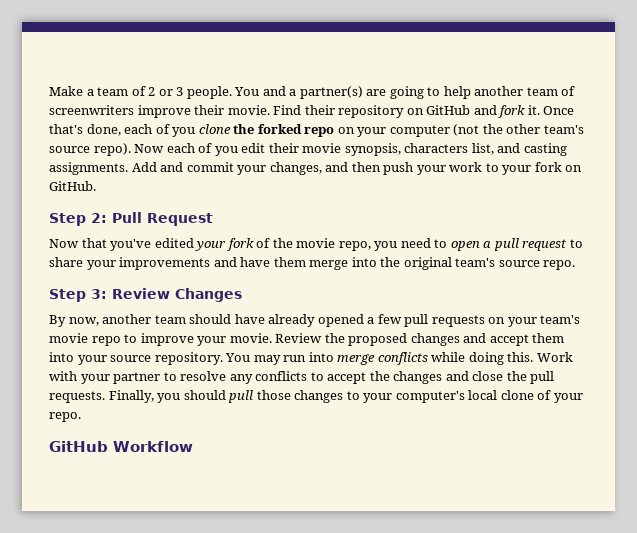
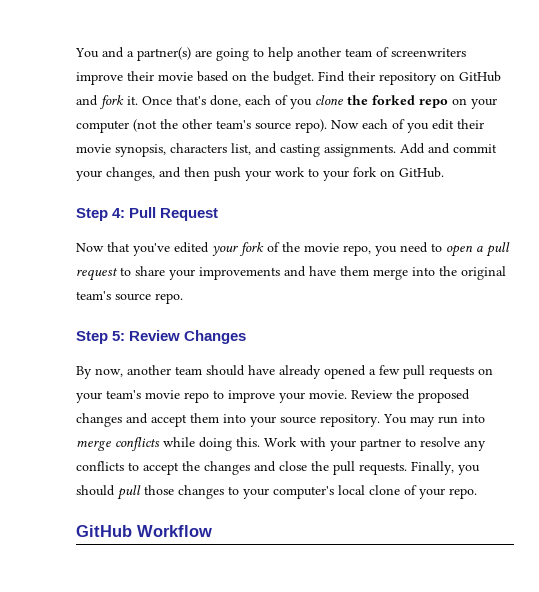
[49,86,232,99] Make a team of 2 or 3 people. -> (75, 53) none
[227,105,270,115] movie. -> [158,71,314,85] movie based on the budget.
[91,213,107,223] 2: -> [112,208,126,218] 4:
[91,289,107,299] 3: -> [112,331,126,341] 5:

